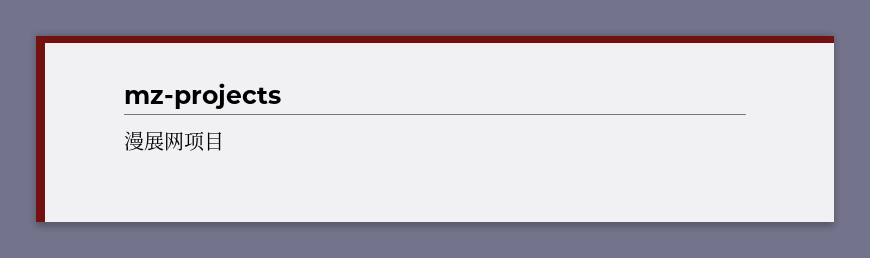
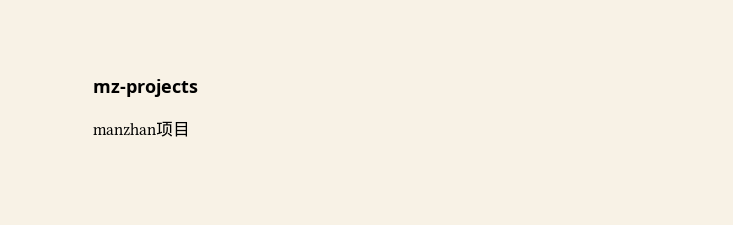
[124,131,184,151] 漫展网 -> [93,123,156,136] manzhan

